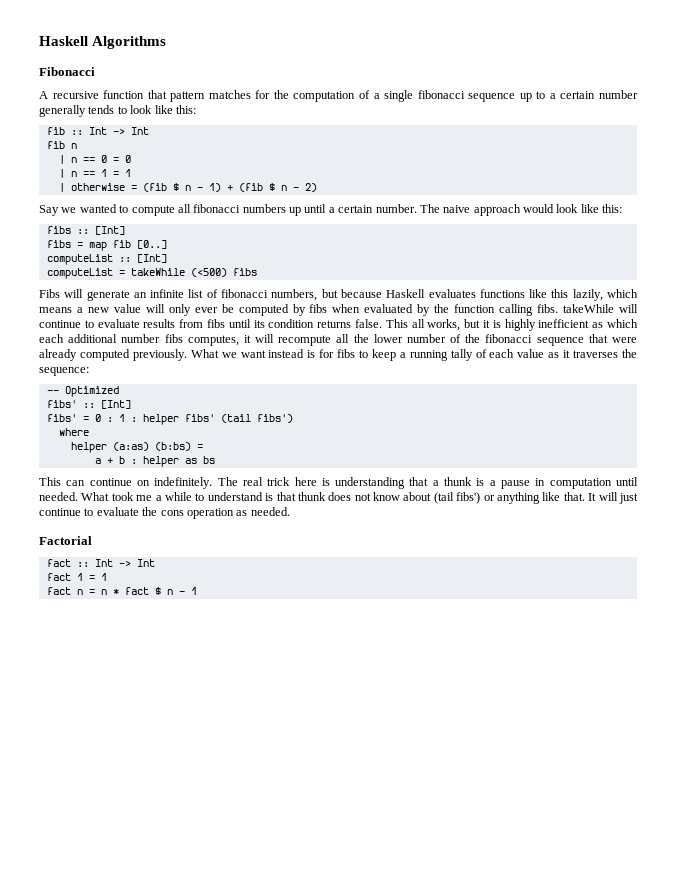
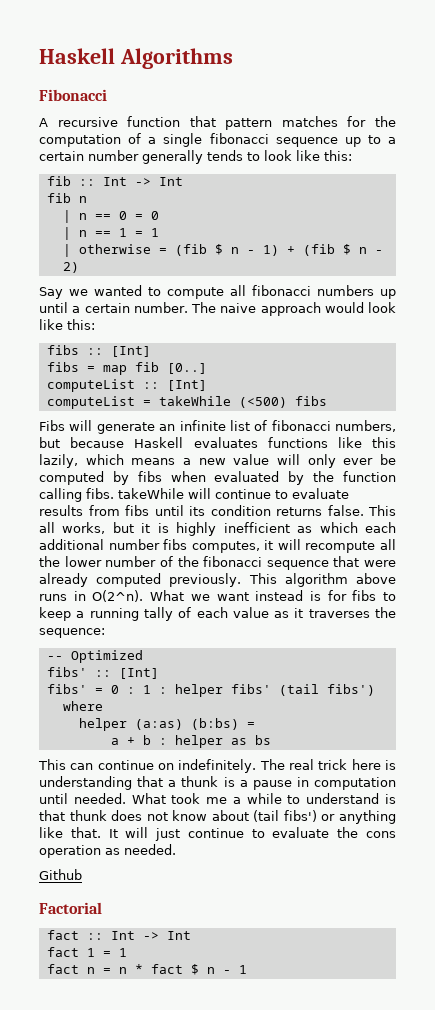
(187, 355) none -> [248,573,396,587] [39,590,144,602] This algorithm above runs in O(2^n).
(290, 511) none -> [39,869,82,880] // Github

